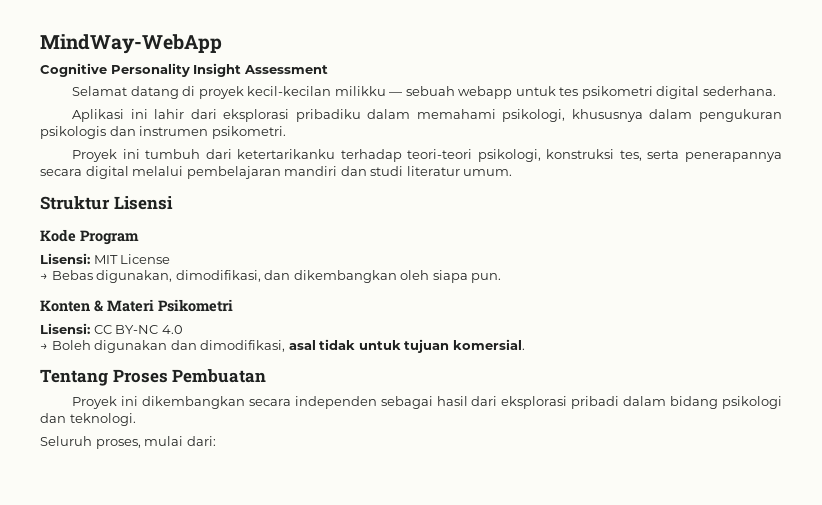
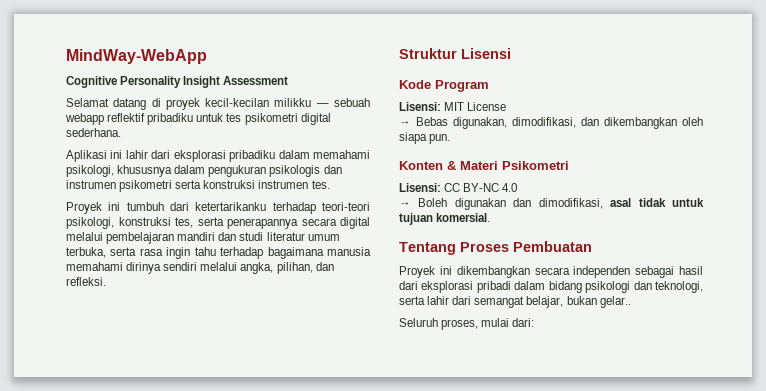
(513, 92) none -> [107,113,194,125] reflektif pribadiku
[211,126,286,139] psikometri. -> [119,180,330,192] psikometri serta konstruksi instrumen tes.
[463,169,513,176] umum. -> [307,234,340,241] [66,247,371,259] [66,262,334,274] [66,277,106,286] umum terbuka, serta rasa ingin tahu terhadap bagaimana manusia memahami dirinya sendiri melalui angka, pilihan, dan refleksi.
[69,413,136,426] teknologi. -> [655,281,703,293] [399,296,631,308] teknologi, serta lahir dari semangat belajar, bukan gelar..

